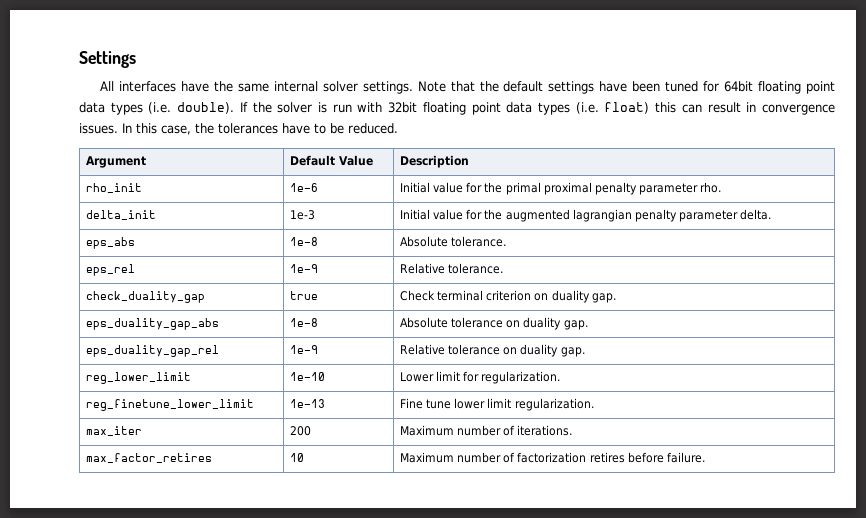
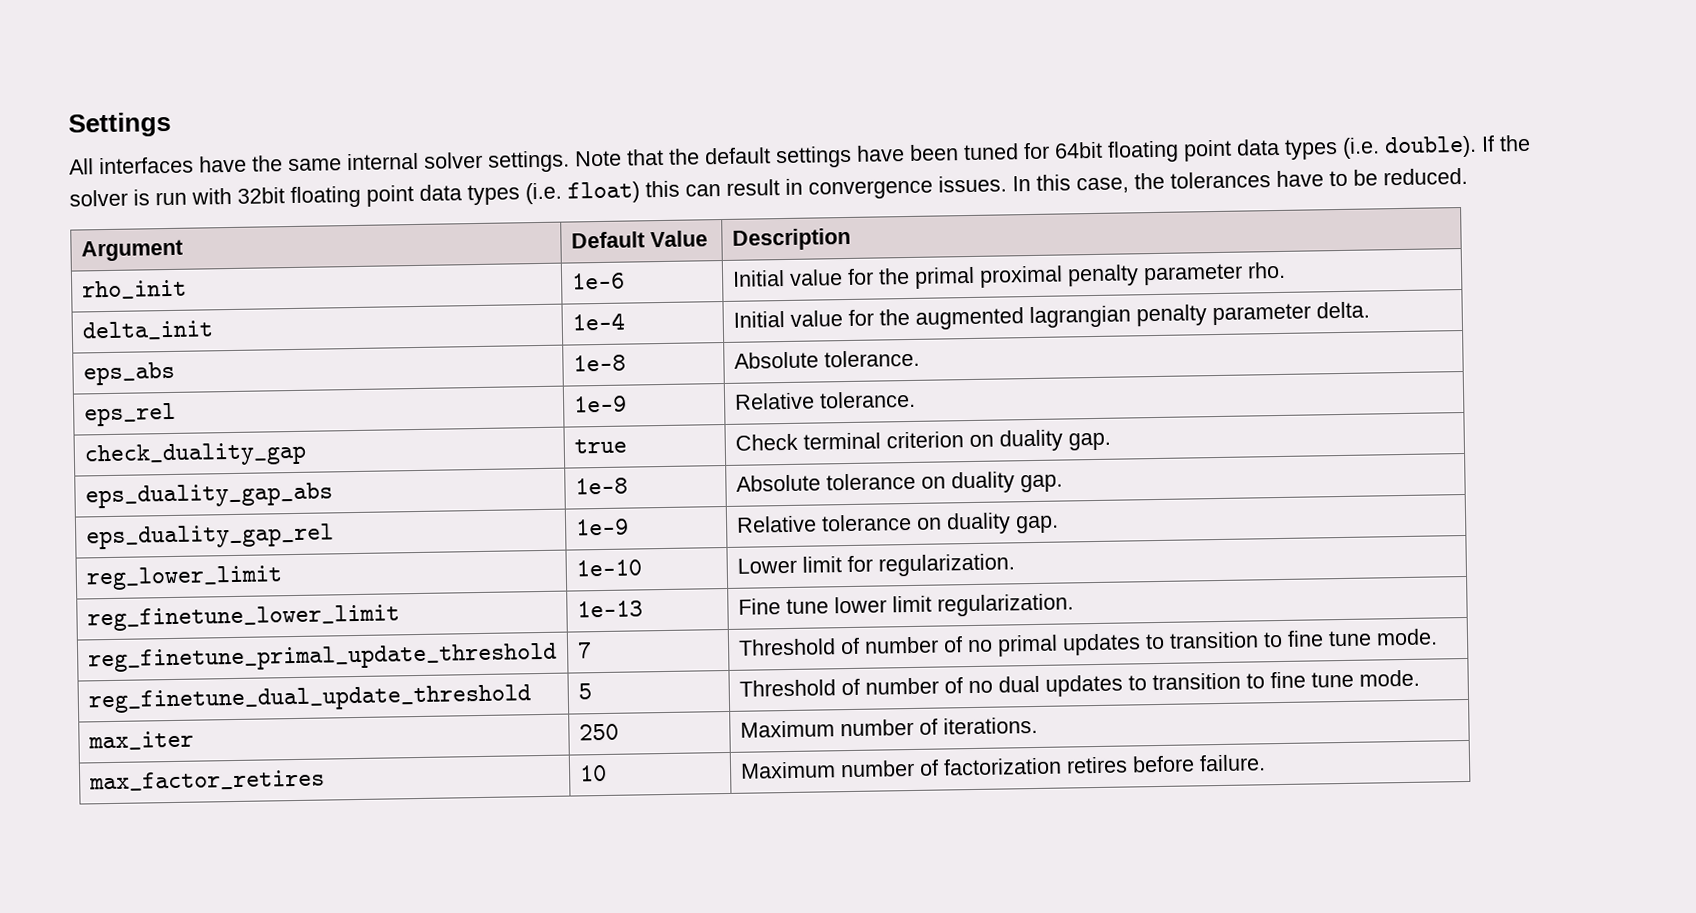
[290,210,316,220] 1e-3 -> [571,312,625,331] 1e-4
(594, 404) none -> [87,642,557,673] [576,642,592,659] [737,628,1438,657] [87,684,532,714] [577,683,592,700] [738,669,1420,697] // reg_finetune_primal_update_threshold | 7 | Threshold of number of no primal updates to transition to fine tune mode. // reg_finetune_dual_update_threshold | 5 | Threshold of number of no dual updates to transition to fine tune mode.
[290,426,312,436] 200 -> [578,723,619,741] 250

